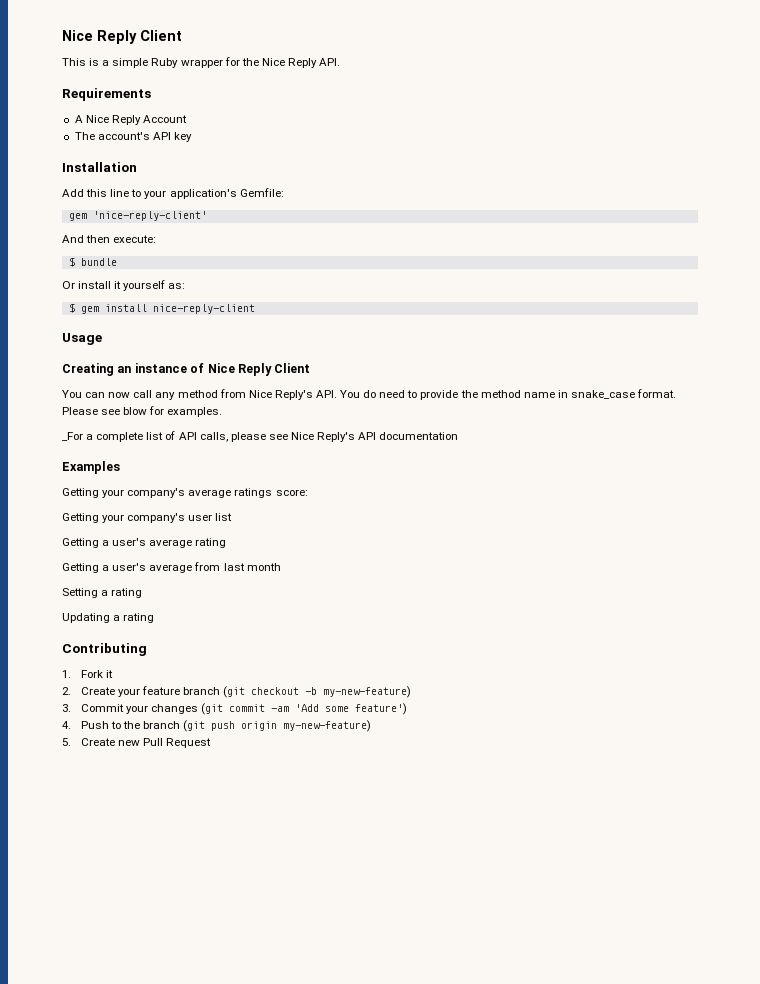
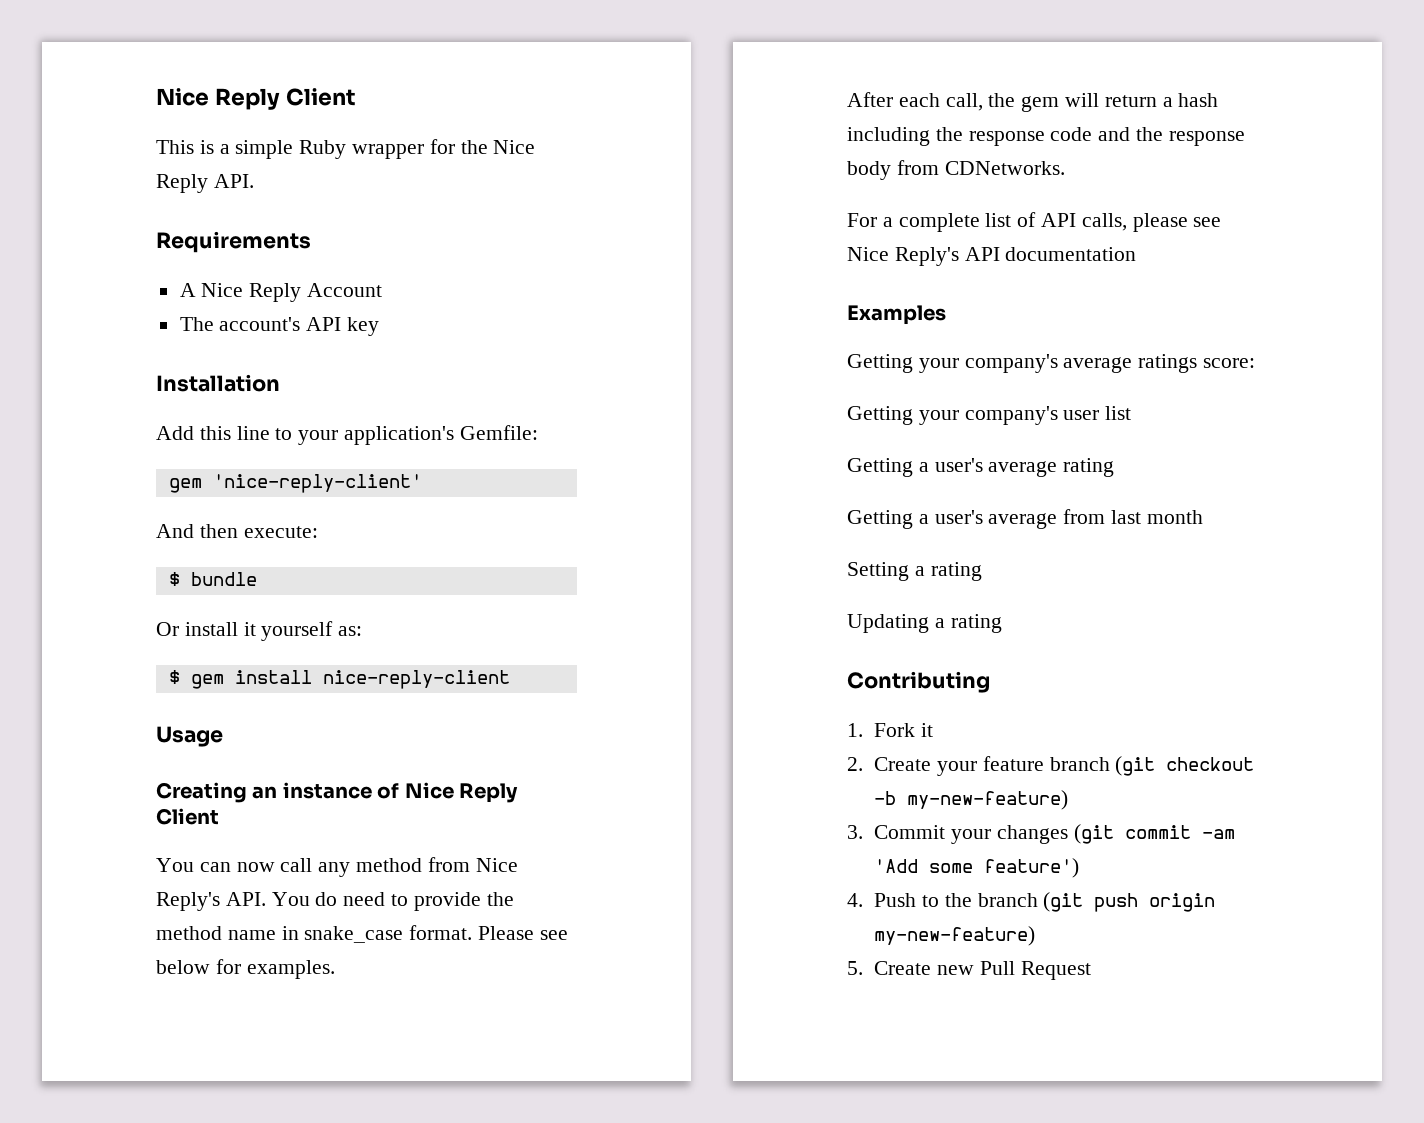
[123,407,148,415] blow -> [156,960,210,974] below
[62,432,83,441] _For -> [847,92,1219,112] [847,127,1245,146] [847,160,1065,180] [847,213,877,227] After each call, the gem will return a hash including the response code and the response body from CDNetworks. // For

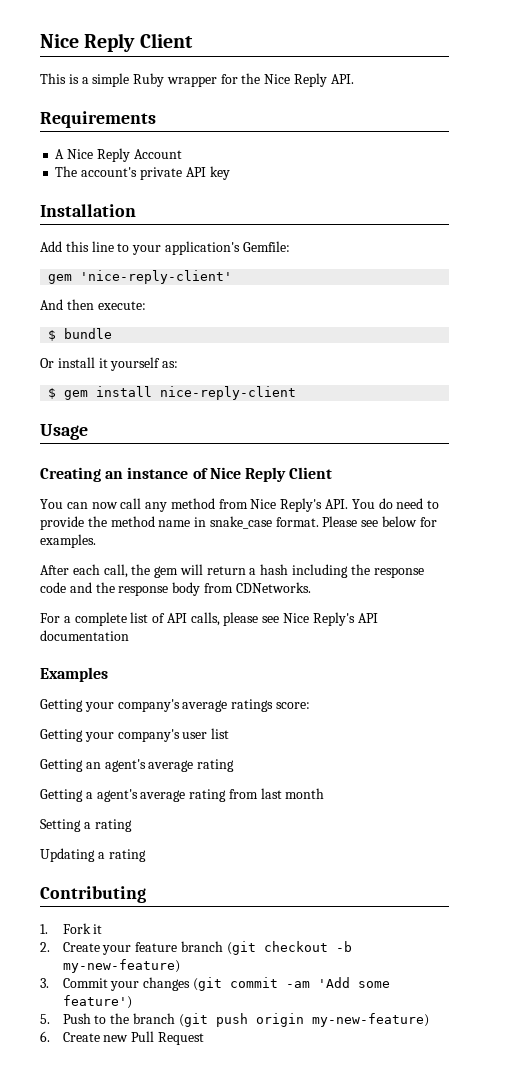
(301, 324) none -> [139,167,182,180] private
[918,458,983,472] a user's -> [85,759,146,772] an agent's
[934,510,1058,529] user's average -> [96,789,227,802] agent's average rating
[847,893,863,907] 4. -> [40,1014,50,1024] 5.
[847,961,863,975] 5. -> [40,1031,50,1042] 6.

